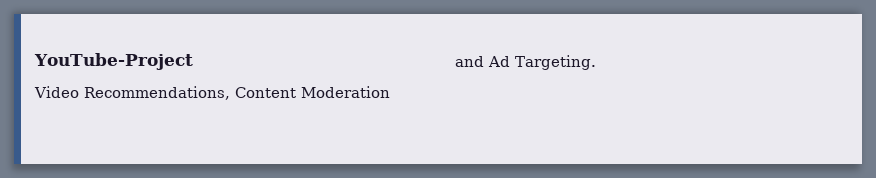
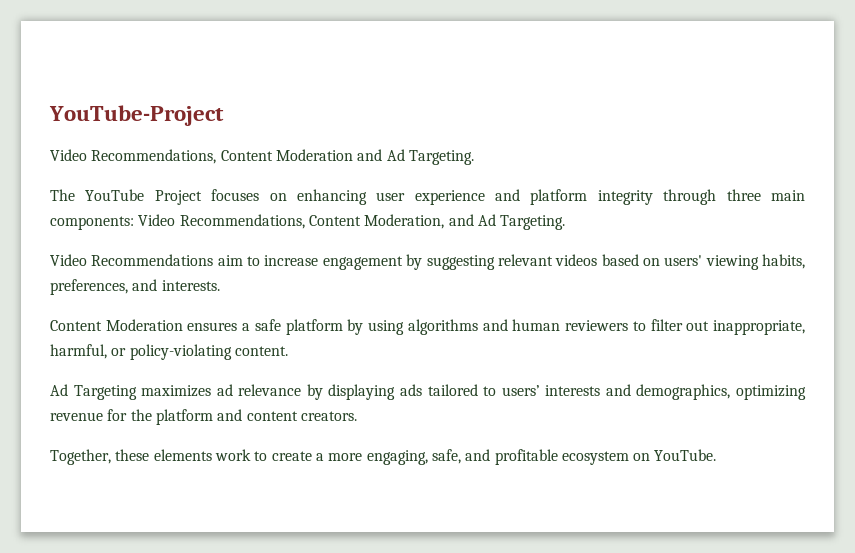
(596, 62) none -> [50,189,805,205] [50,214,566,230] [50,254,805,270] [50,279,220,295] [50,319,806,335] [50,344,288,360] [50,384,806,400] [50,409,357,425] [50,449,717,465] // The YouTube Project focuses on enhancing user experience and platform integrity through three main components: Video Recommendations, Content Moderation, and Ad Targeting. // Video Recommendations aim to increase engagement by suggesting relevant videos based on users' viewing habits, preferences, and interests. // Content Moderation ensures a safe platform by using algorithms and human reviewers to filter out inappropriate, harmful, or policy-violating content. // Ad Targeting maximizes ad relevance by displaying ads tailored to users’ interests and demographics, optimizing revenue for the platform and content creators. // Together, these elements work to create a more engaging, safe, and profitable ecosystem on YouTube.

